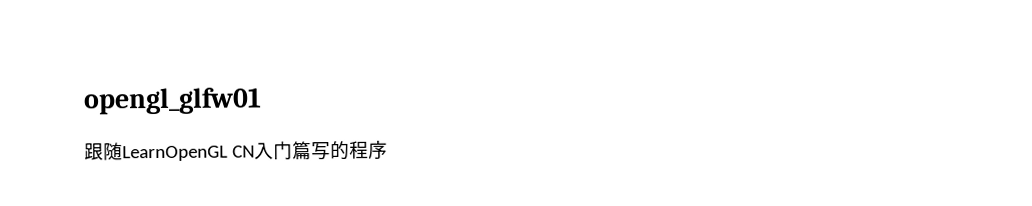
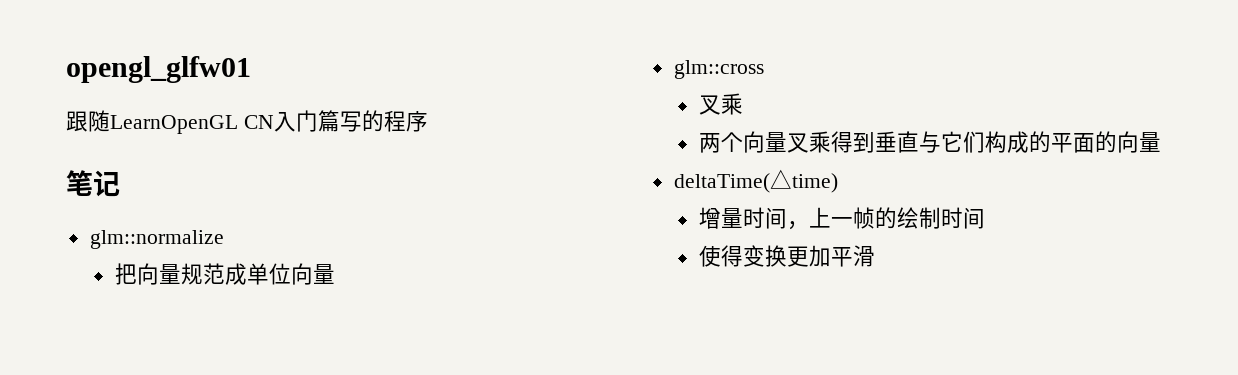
(388, 150) none -> [66,170,120,197] [89,230,224,249] [114,263,335,285] [673,60,764,79] [698,93,743,115] [698,131,1161,153] [673,169,838,193] [698,207,985,230] [698,245,875,267] // 笔记 // glm::normalize // 把向量规范成单位向量 // glm::cross // 叉乘 // 两个向量叉乘得到垂直与它们构成的平面的向量 // deltaTime(△time) // 增量时间，上一帧的绘制时间 // 使得变换更加平滑

